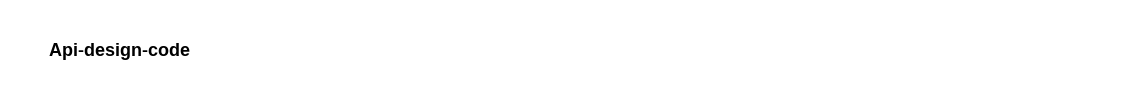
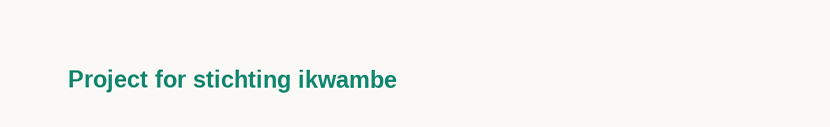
[49,43,190,60] Api-design-code -> [67,69,397,93] Project for stichting ikwambe

